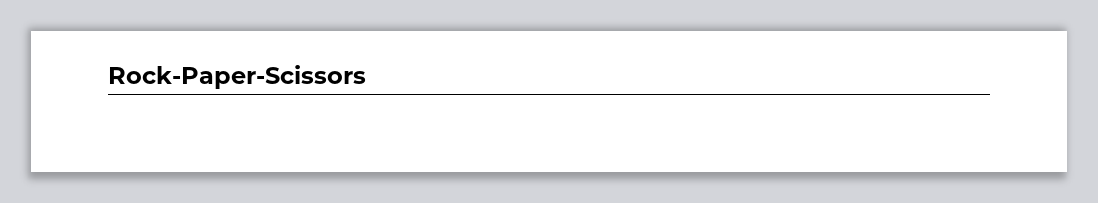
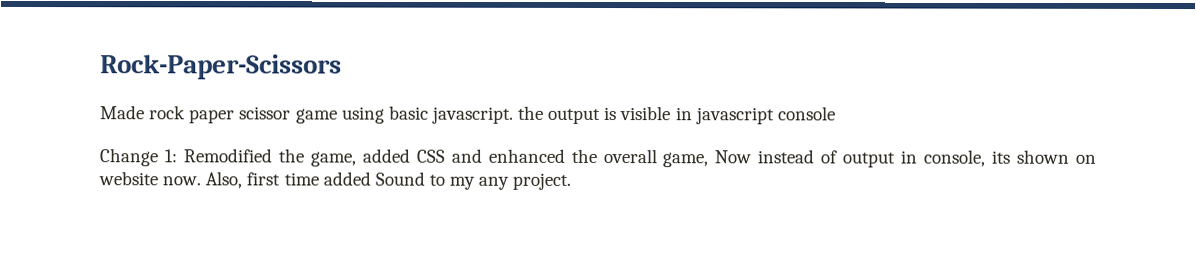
(366, 77) none -> [100,105,836,125] [99,148,1097,168] [98,171,572,190] // Made rock paper scissor game using basic javascript. the output is visible in javascript console // Change 1: Remodified the game, added CSS and enhanced the overall game, Now instead of output in console, its shown on website now. Also, first time added Sound to my any project.

